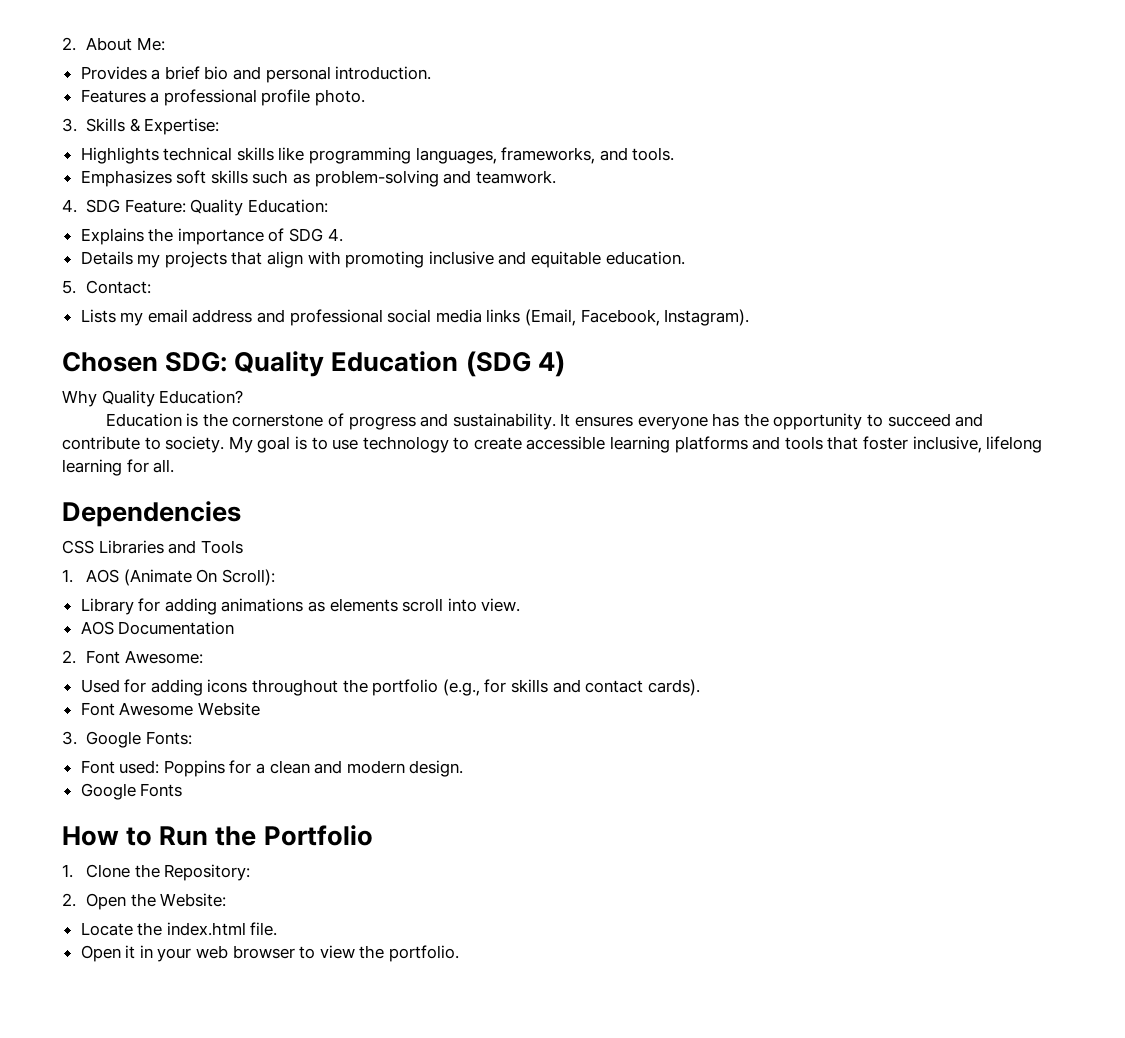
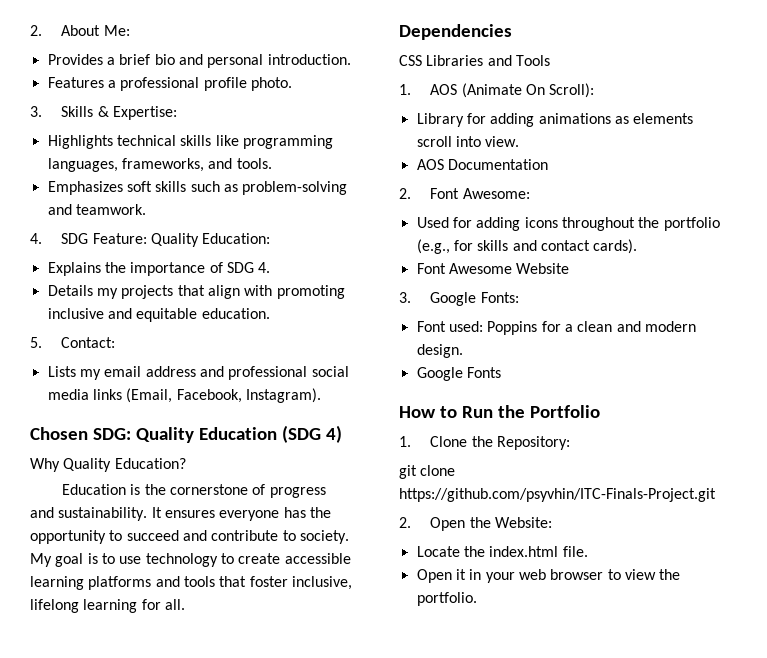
(251, 872) none -> [399,465,456,479] [399,488,716,502] // git clone https://github.com/psyvhin/ITC-Finals-Project.git

